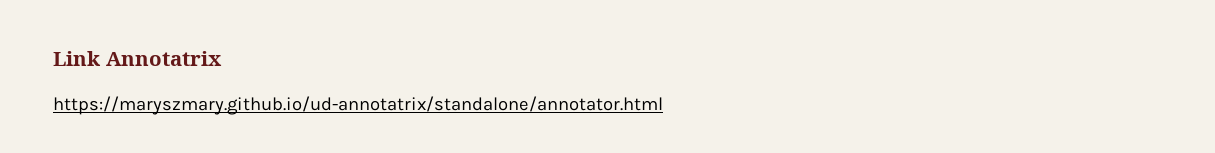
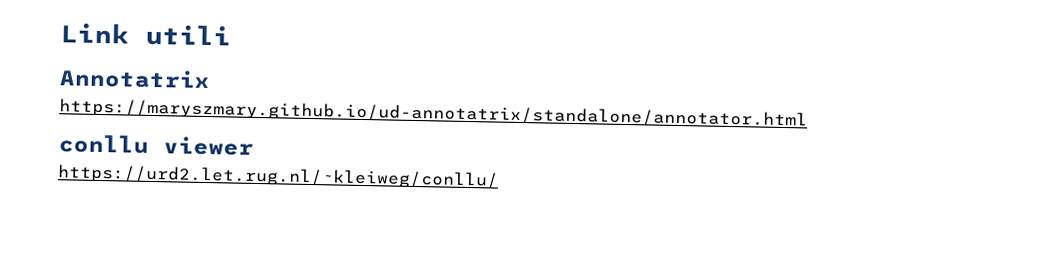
(101, 58) none -> [145,23,231,47] utili //
(663, 105) none -> [58,134,254,156] [57,164,499,190] // conllu viewer // https://urd2.let.rug.nl/~kleiweg/conllu/

